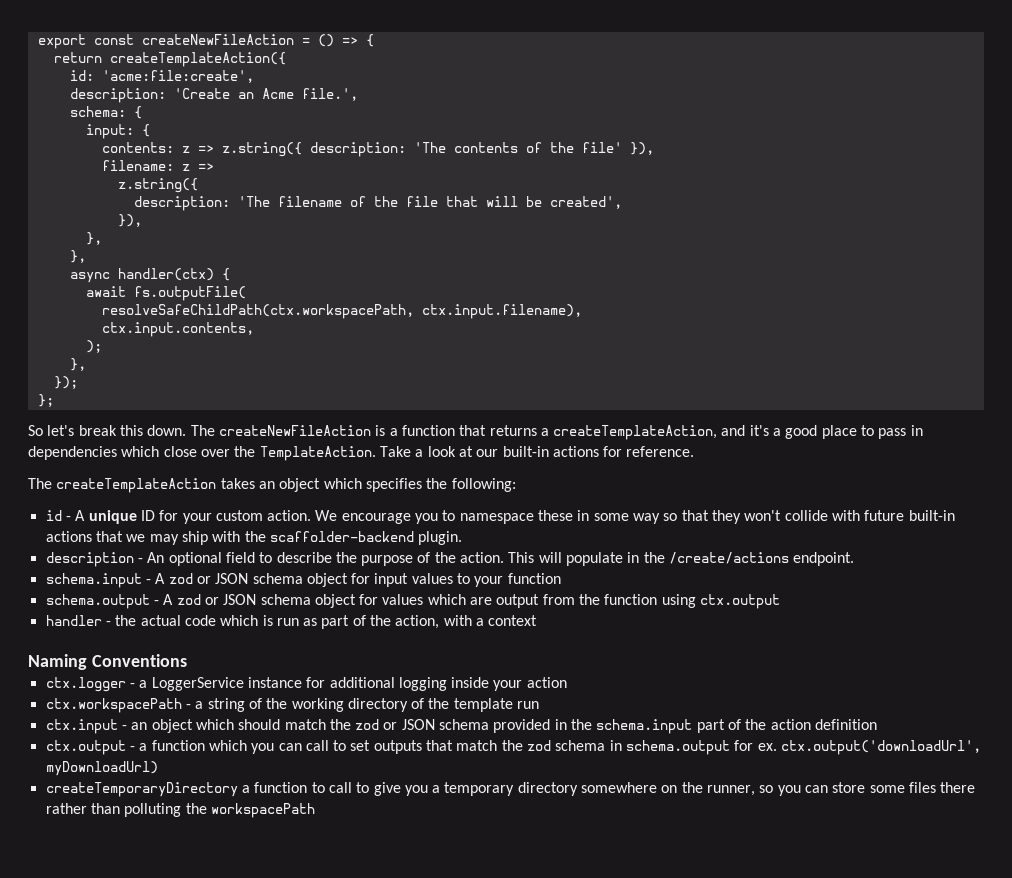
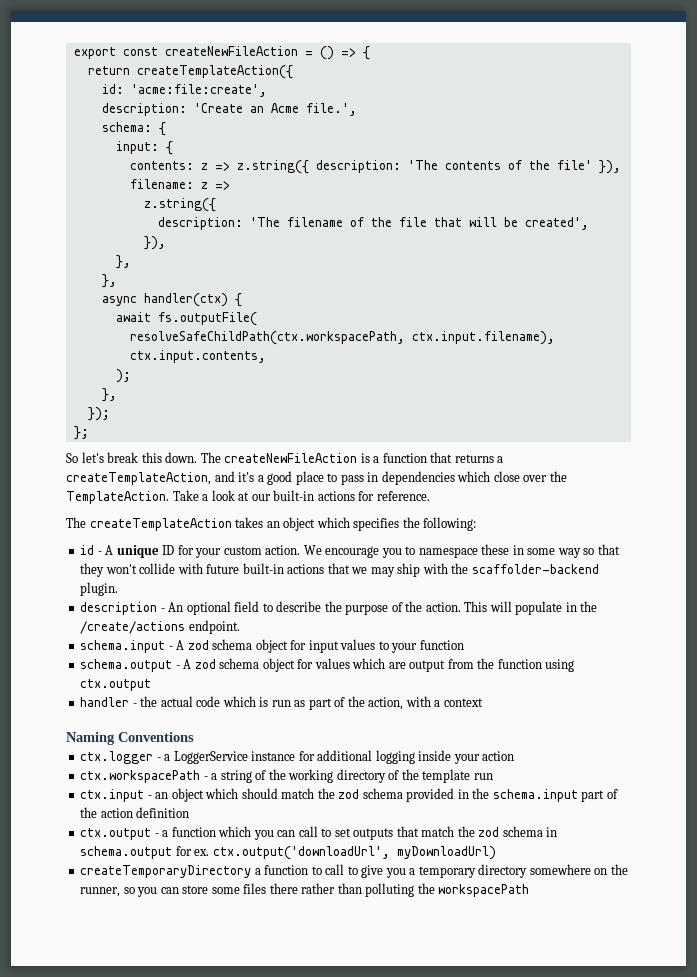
[196,573,249,584] or JSON -> (209, 645) none
[204,594,257,605] or JSON -> (216, 664) none
[383,719,435,730] or JSON -> (360, 794) none

